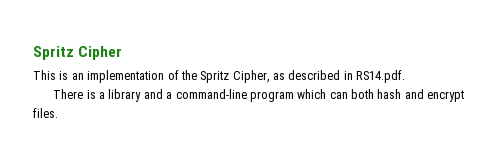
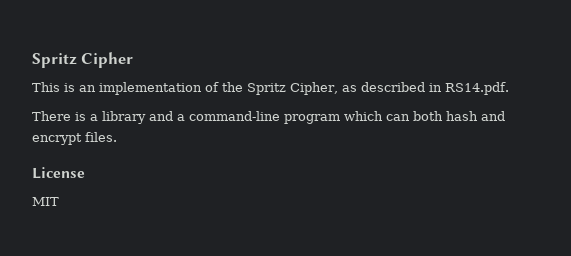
(58, 113) none -> [32,167,85,179] [32,197,59,206] // License // MIT

